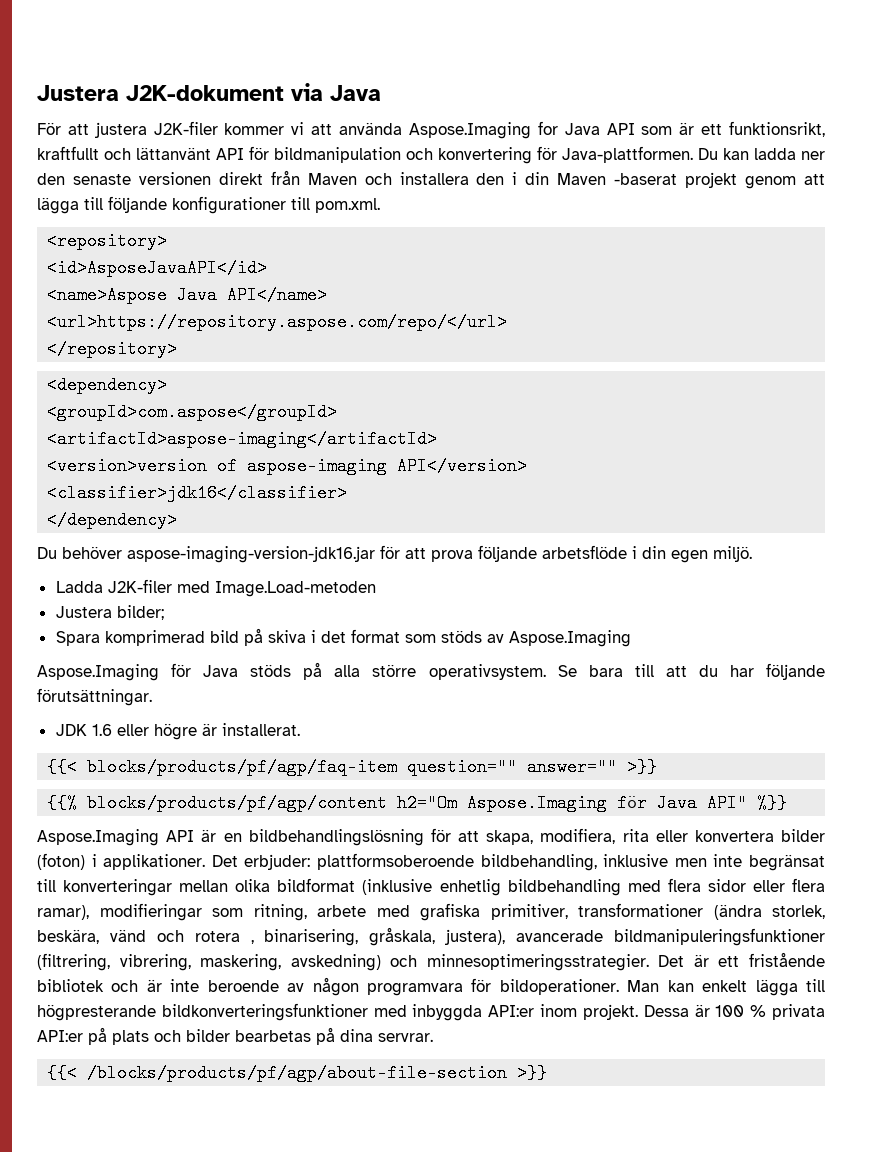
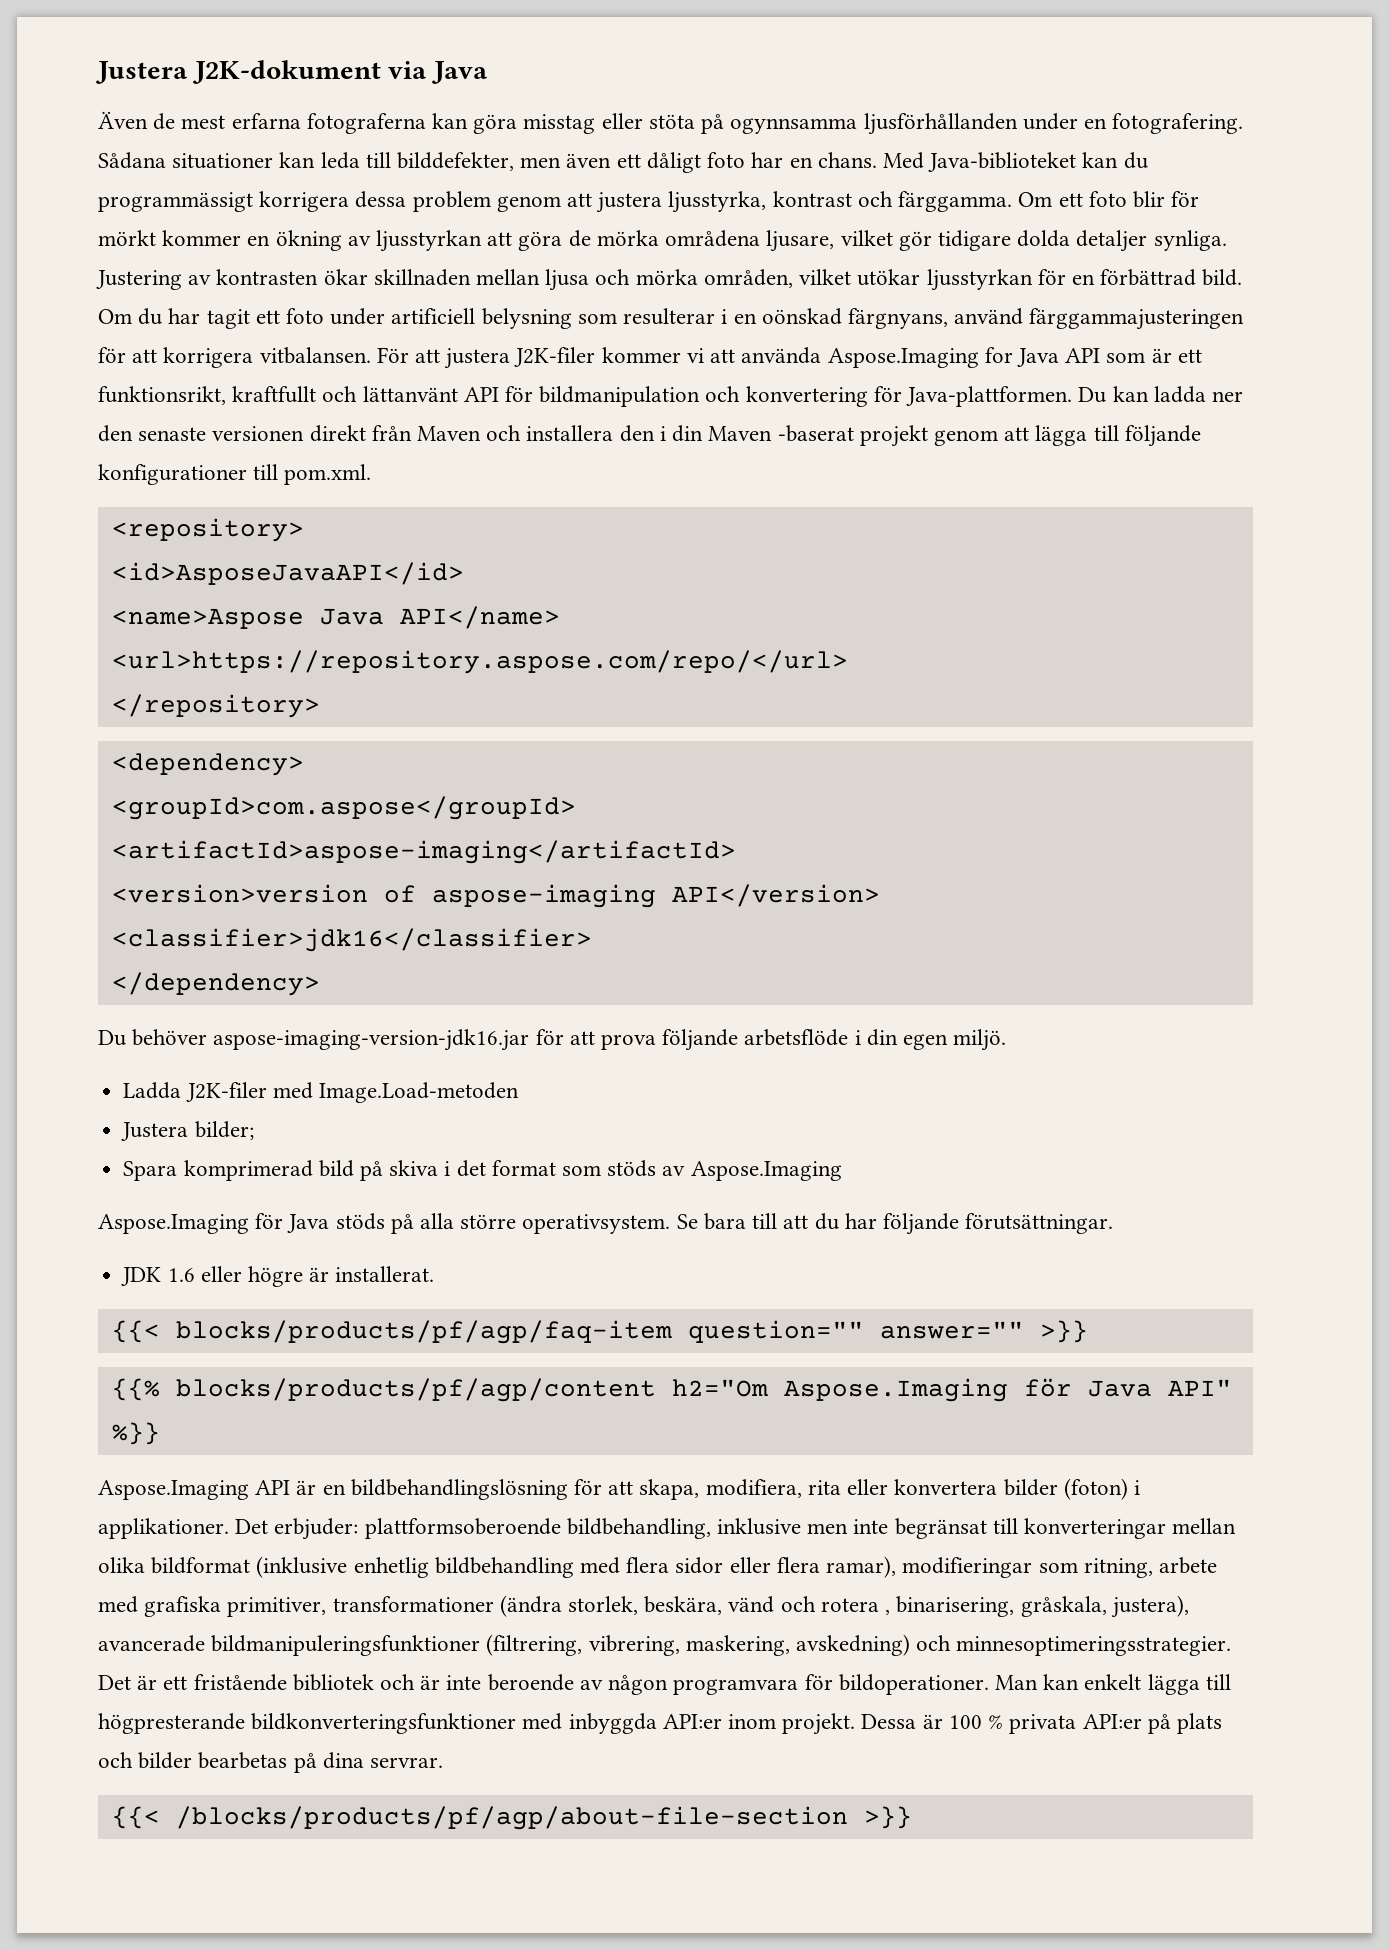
(381, 93) none -> [98,111,1244,135] [98,152,1148,173] [98,191,1200,213] [98,230,1227,252] [96,269,1243,291] [98,308,1245,330] [98,347,371,368] Även de mest erfarna fotograferna kan göra misstag eller stöta på ogynnsamma ljusförhållanden under en fotografering. Sådana situationer kan leda till bilddefekter, men även ett dåligt foto har en chans. Med Java-biblioteket kan du programmässigt korrigera dessa problem genom att justera ljusstyrka, kontrast och färggamma. Om ett foto blir för mörkt kommer en ökning av ljusstyrkan att göra de mörka områdena ljusare, vilket gör tidigare dolda detaljer synliga. Justering av kontrasten ökar skillnaden mellan ljusa och mörka områden, vilket utökar ljusstyrkan för en förbättrad bild. Om du har tagit ett foto under artificiell belysning som resulterar i en oönskad färgnyans, använd färggammajusteringen för att korrigera vitbalansen.

